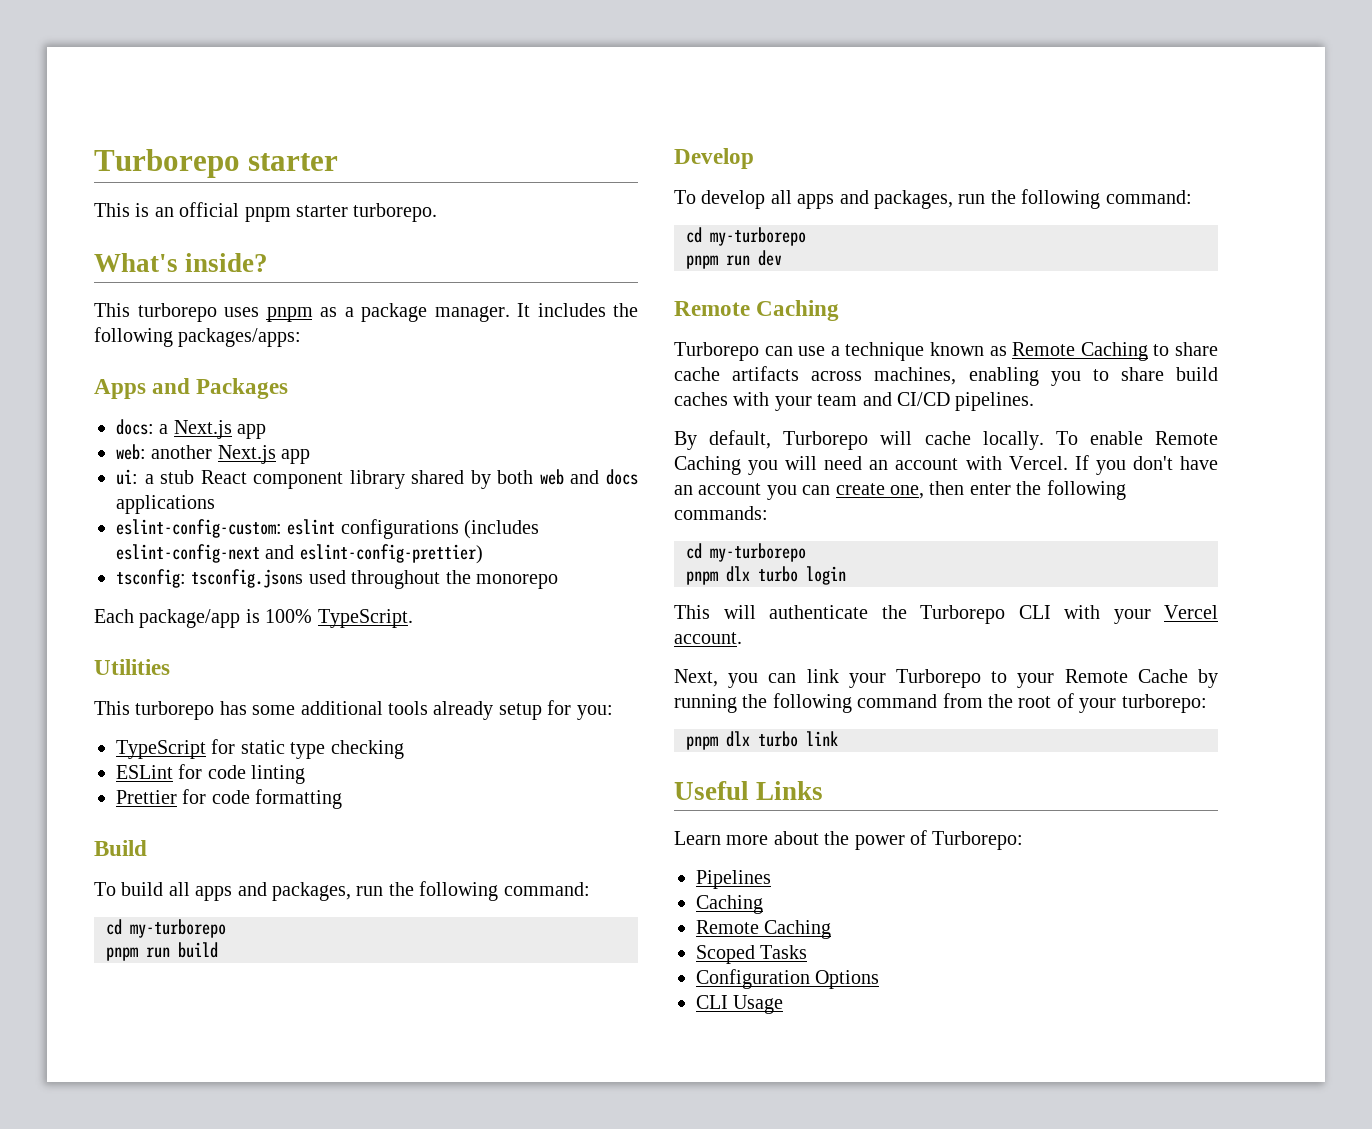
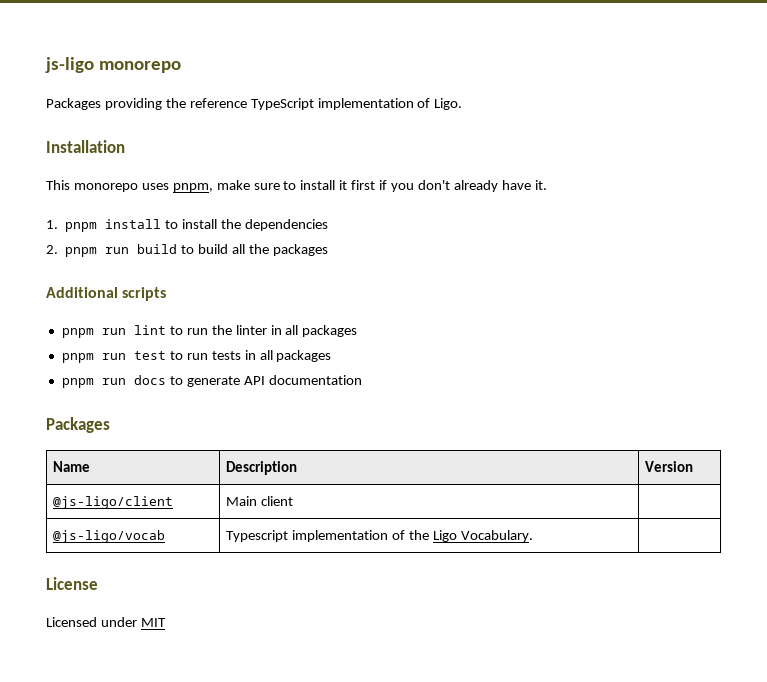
[94,149,339,178] [94,202,438,222] [94,253,269,272] [94,303,638,322] [94,327,302,347] [94,378,289,399] [116,419,267,439] [116,444,311,464] [116,469,639,489] [116,495,215,514] [116,519,540,539] [116,544,483,564] [116,569,558,589] [94,609,413,628] [94,659,170,675] [94,700,613,720] [116,739,404,759] [116,764,306,784] [116,789,343,809] [94,840,147,856] [94,881,590,901] [106,919,226,938] [106,942,218,961] [674,148,754,169] [674,189,1192,209] [686,227,806,246] [686,250,782,269] [674,300,840,321] [674,342,1218,361] [674,366,1218,386] [674,392,1035,411] [674,430,1218,450] [674,455,1219,475] [674,480,1126,500] [674,506,768,520] [686,543,806,562] [686,566,846,585] [674,605,1218,624] [674,632,742,644] [674,669,1218,688] [674,693,1207,713] [686,731,838,750] [674,781,824,800] [674,830,1024,850] [696,870,771,889] [696,895,763,914] [696,920,832,939] [696,945,808,964] [696,969,880,989] [696,995,784,1014] Turborepo starter // This is an official pnpm starter turborepo. // What's inside? // This turborepo uses pnpm as a package manager. It includes the following packages/apps: // Apps and Packages // docs: a Next.js app // web: another Next.js app // ui: a stub React component library shared by both web and docs applications // eslint-config-custom: eslint configurations (includes eslint-config-next and eslint-config-prettier) // tsconfig: tsconfig.jsons used throughout the monorepo // Each package/app is 100% TypeScript. // Utilities // This turborepo has some additional tools already setup for you: // TypeScript for static type checking // ESLint for code linting // Prettier for code formatting // Build // To build all apps and packages, run the following command: // cd my-turborepo // pnpm run build // Develop // To develop all apps and packages, run the following command: // cd my-turborepo // pnpm run dev // Remote Caching // Turborepo can use a technique known as Remote Caching to share cache artifacts across machines, enabling you to share build caches with your team and CI/CD pipelines. // By default, Turborepo will cache locally. To enable Remote Caching you will need an account with Vercel. If you don't have an account you can create one, then enter the following commands: // cd my-turborepo // pnpm dlx turbo login // This will authenticate the Turborepo CLI with your Vercel account. // Next, you can link your Turborepo to your Remote Cache by running the following command from the root of your turborepo: // pnpm dlx turbo link // Useful Links // Learn more about the power of Turborepo: // Pipelines // Caching // Remote Caching // Scoped Tasks // Configuration Options // CLI Usage -> [45,57,181,73] [46,98,463,110] [46,140,125,153] [46,180,547,192] [46,219,328,232] [46,244,328,257] [46,287,167,301] [61,325,358,338] [61,350,332,363] [61,375,362,388] [46,417,110,433] [53,461,91,472] [226,461,298,475] [645,461,694,472] [53,496,174,509] [226,496,294,506] [53,530,166,543] [226,530,533,542] [46,577,98,590] [46,617,166,627] js-ligo monorepo // Packages providing the reference TypeScript implementation of Ligo. // Installation // This monorepo uses pnpm, make sure to install it first if you don't already have it. // 1. pnpm install to install the dependencies // 2. pnpm run build to build all the packages // Additional scripts // pnpm run lint to run the linter in all packages // pnpm run test to run tests in all packages // pnpm run docs to generate API documentation // Packages // Name | Description | Version // @js-ligo/client | Main client | // @js-ligo/vocab | Typescript implementation of the Ligo Vocabulary. | // License // Licensed under MIT

